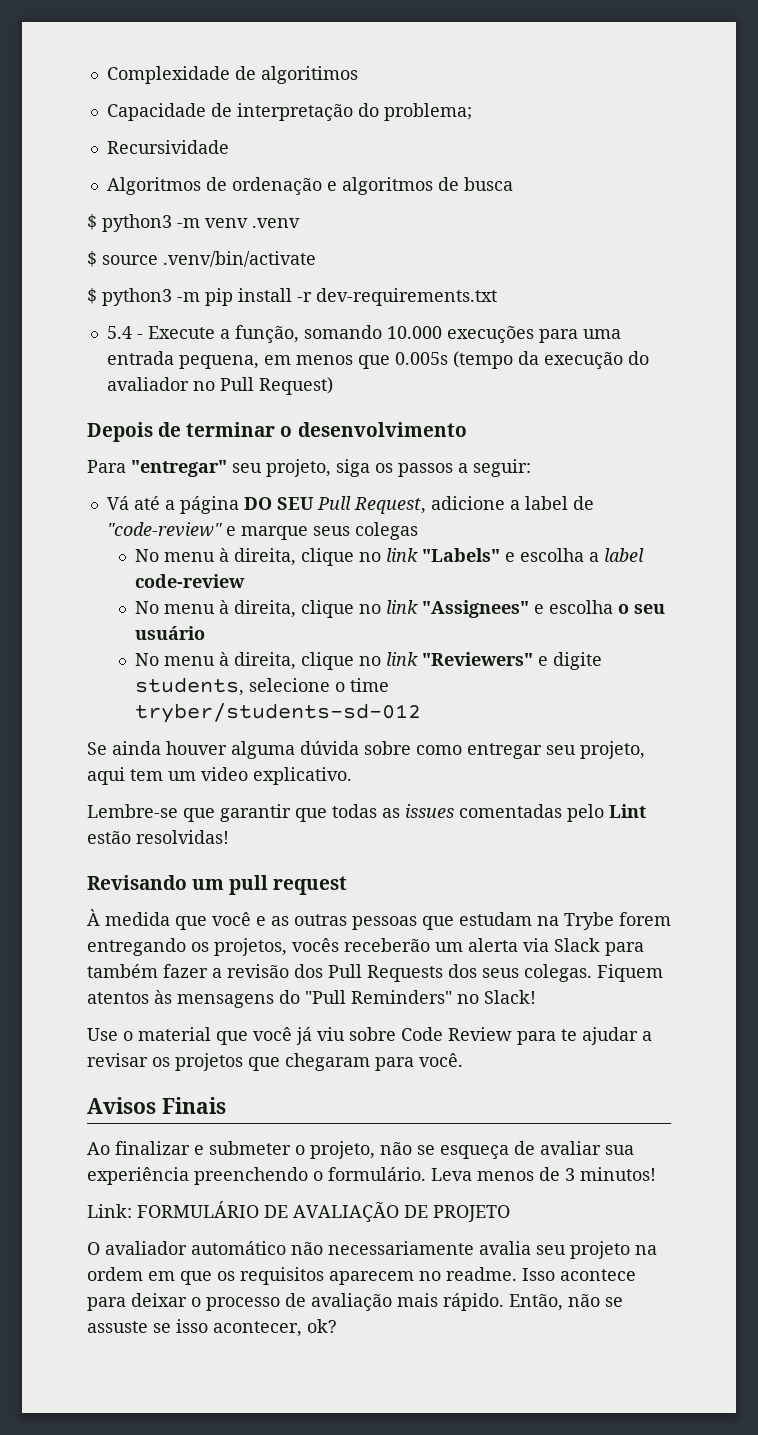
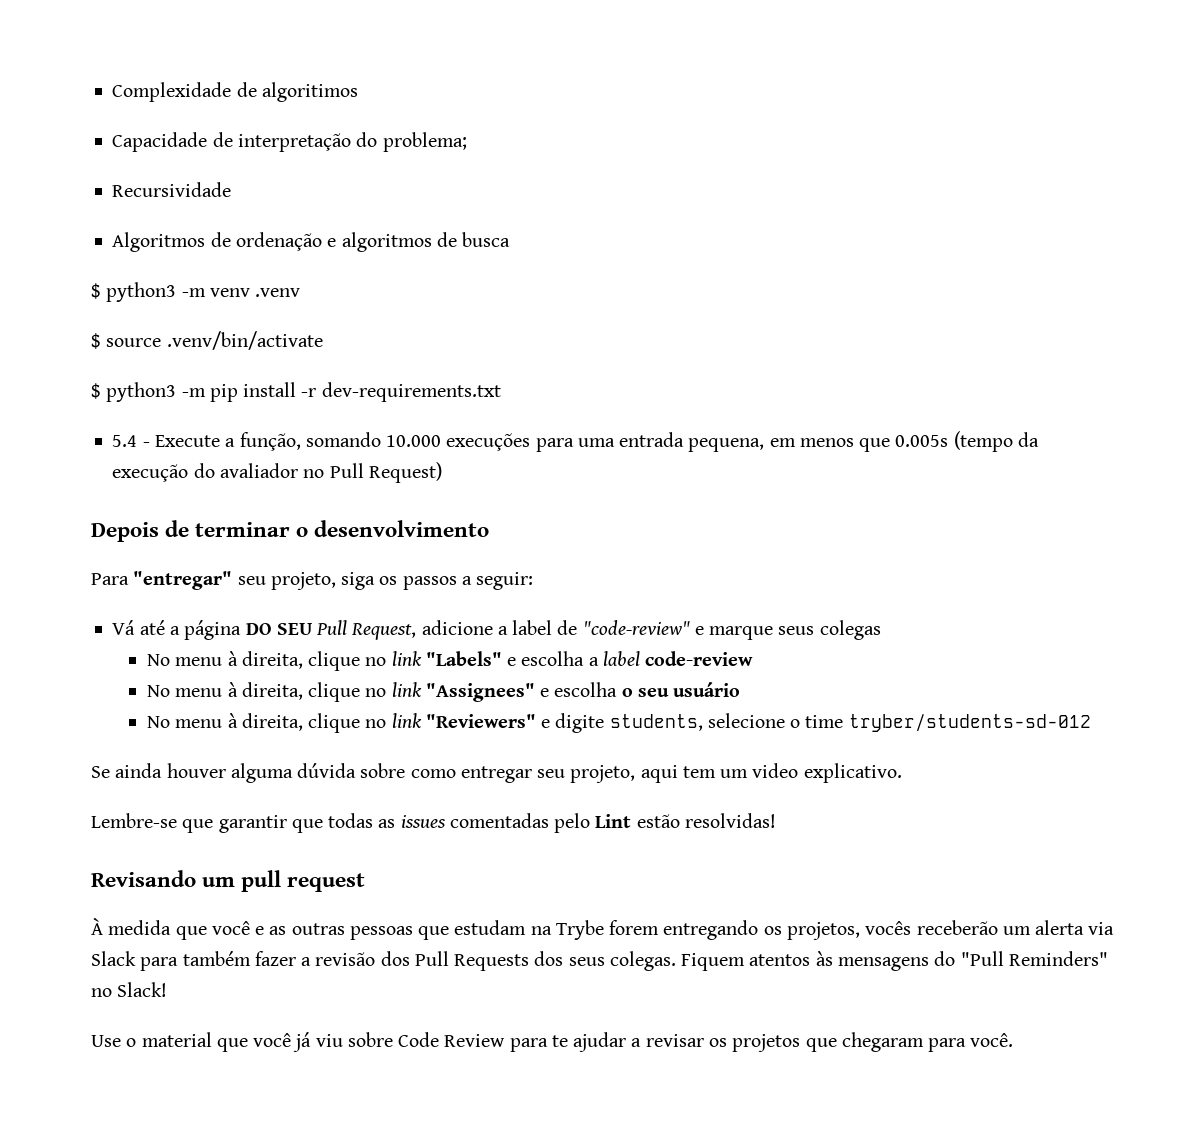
[87,1097,226,1114] [87,1141,634,1159] [87,1167,656,1185] [87,1201,510,1222] [87,1241,657,1259] [87,1267,636,1285] [87,1293,623,1311] [87,1319,337,1337] // Avisos Finais // Ao finalizar e submeter o projeto, não se esqueça de avaliar sua experiência preenchendo o formulário. Leva menos de 3 minutos! // Link: FORMULÁRIO DE AVALIAÇÃO DE PROJETO // O avaliador automático não necessariamente avalia seu projeto na ordem em que os requisitos aparecem no readme. Isso acontece para deixar o processo de avaliação mais rápido. Então, não se assuste se isso acontecer, ok? -> (1014, 1040) none

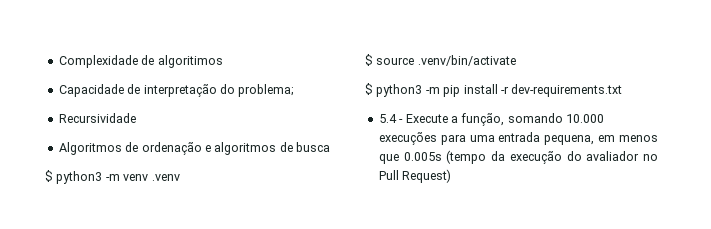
[91,520,490,542] [91,571,534,590] [112,620,881,640] [146,651,754,671] [146,682,741,702] [146,713,1091,733] [91,763,902,783] [91,813,776,833] [91,870,366,892] [91,917,1115,940] [91,951,1108,971] [91,982,168,997] [91,1032,1014,1052] // Depois de terminar o desenvolvimento // Para "entregar" seu projeto, siga os passos a seguir: // Vá até a página DO SEU Pull Request, adicione a label de "code-review" e marque seus colegas // No menu à direita, clique no link "Labels" e escolha a label code-review // No menu à direita, clique no link "Assignees" e escolha o seu usuário // No menu à direita, clique no link "Reviewers" e digite students, selecione o time tryber/students-sd-012 // Se ainda houver alguma dúvida sobre como entregar seu projeto, aqui tem um video explicativo. // Lembre-se que garantir que todas as issues comentadas pelo Lint estão resolvidas! // Revisando um pull request // À medida que você e as outras pessoas que estudam na Trybe forem entregando os projetos, vocês receberão um alerta via Slack para também fazer a revisão dos Pull Requests dos seus colegas. Fiquem atentos às mensagens do "Pull Reminders" no Slack! // Use o material que você já viu sobre Code Review para te ajudar a revisar os projetos que chegaram para você. -> (452, 176) none

